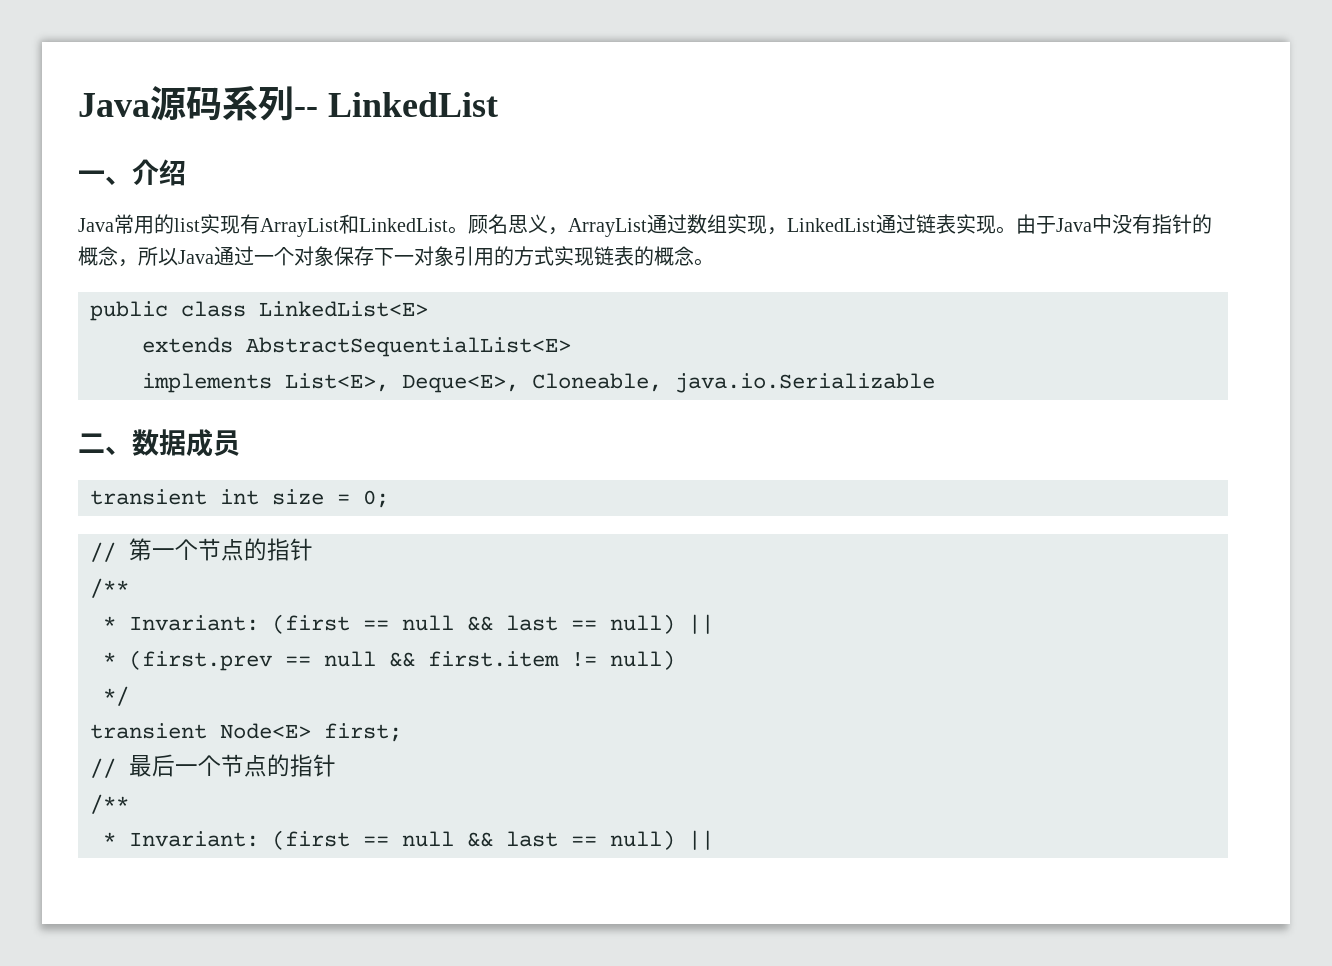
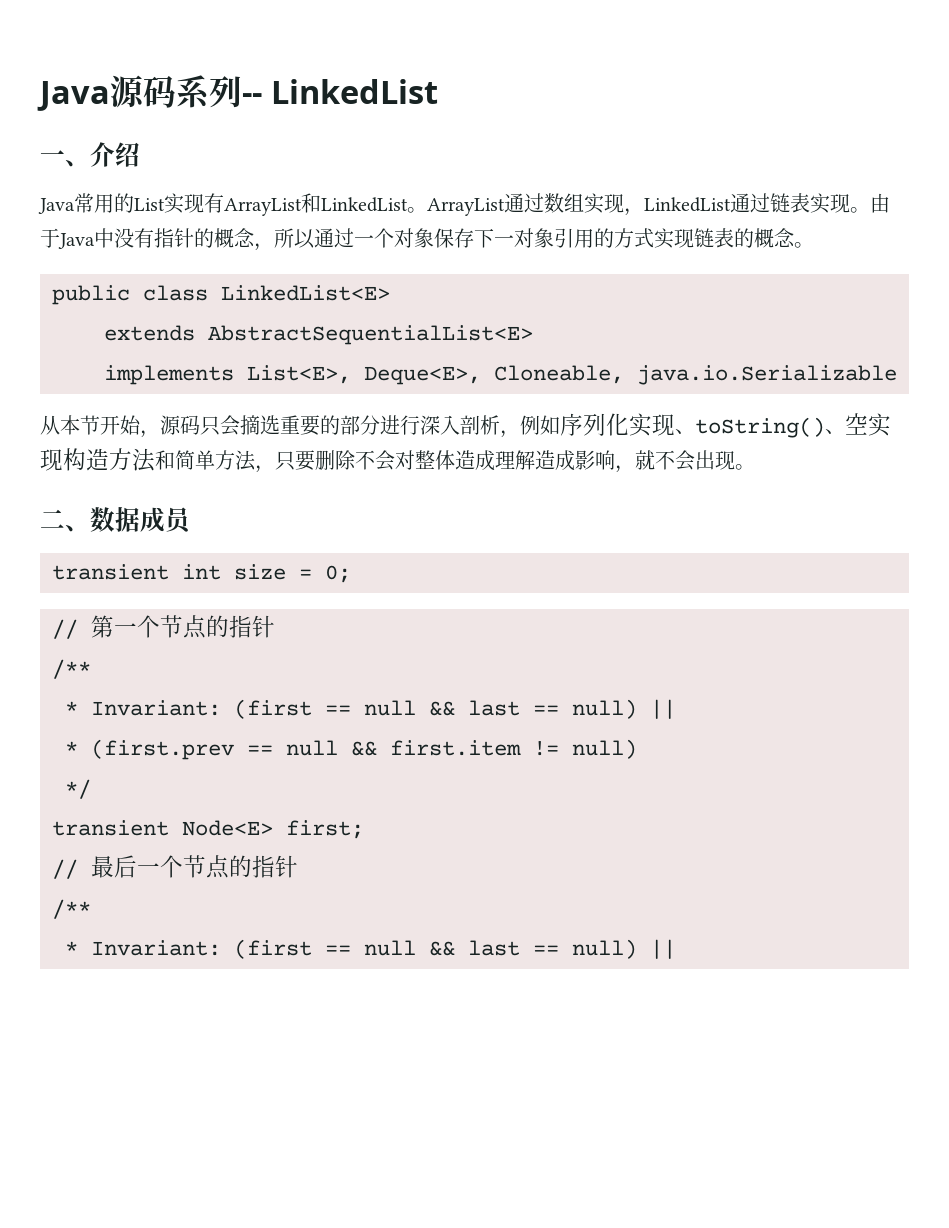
[174,218,200,232] list -> [134,198,165,211] List
[468,214,568,235] 顾名思义， -> (427, 210) none
[178,250,214,264] Java -> (315, 239) none
(935, 383) none -> [40,413,891,438] [40,448,755,473] // 从本节开始，源码只会摘选重要的部分进行深入剖析，例如序列化实现、toString()、空实现构造方法和简单方法，只要删除不会对整体造成理解造成影响，就不会出现。

